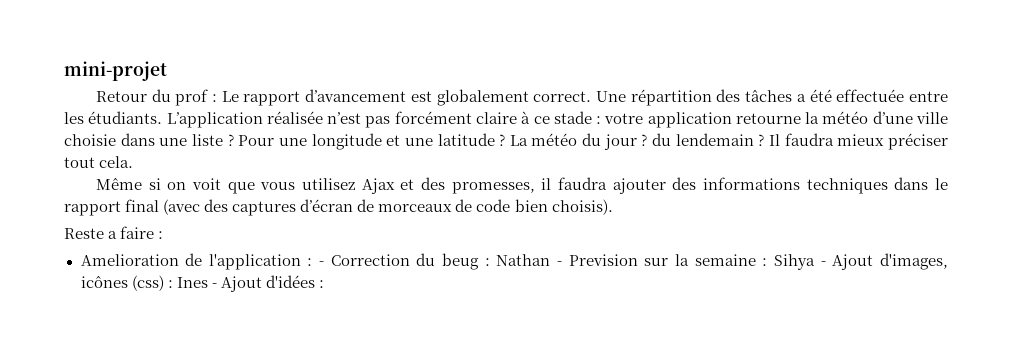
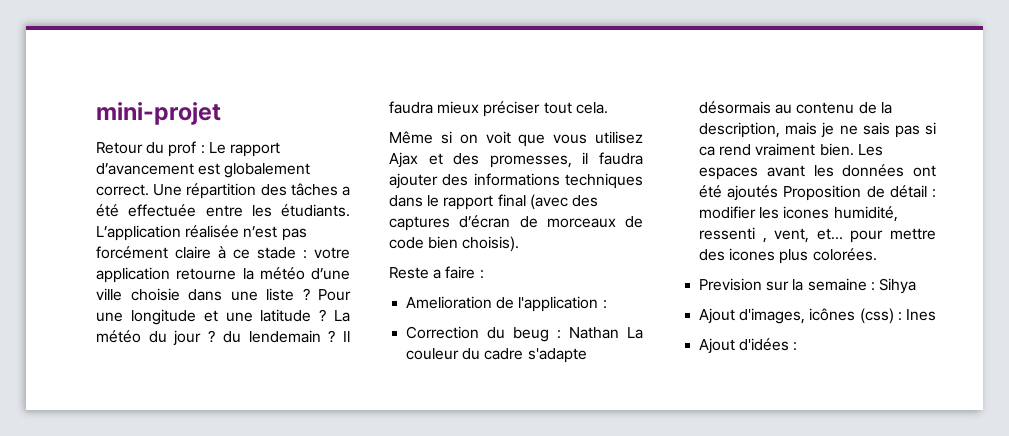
[319,261,325,266] - -> (607, 304) //
[557,261,563,266] - -> [627,327,643,339] [406,348,587,363] [699,101,892,114] [699,122,936,138] [699,143,883,156] [699,164,936,180] [699,185,936,201] [699,206,898,222] [699,227,936,243] [699,248,877,264] La couleur du cadre s'adapte désormais au contenu de la description, mais je ne sais pas si ca rend vraiment bien. Les espaces avant les données ont été ajoutés Proposition de détail : modifier les icones humidité, ressenti , vent, et... pour mettre des icones plus colorées. //
[820,261,826,266] - -> (916, 286) //
[211,283,217,288] - -> (936, 315) //

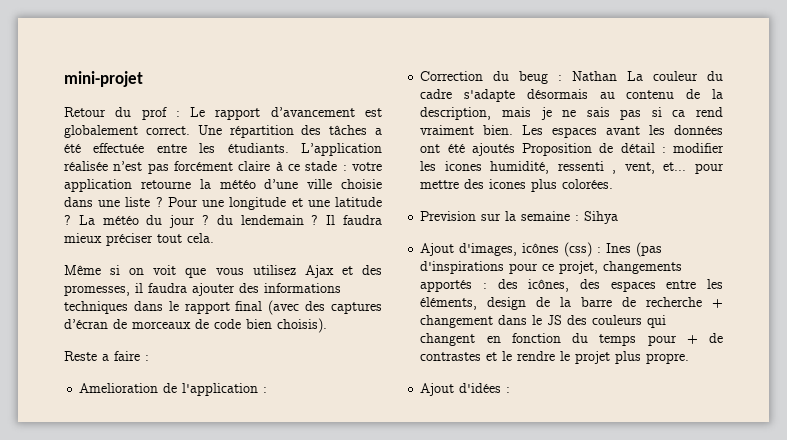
(936, 315) none -> [636,242,663,257] [420,261,683,274] [420,279,723,292] [420,297,723,310] [420,315,667,328] [420,333,723,346] [420,351,690,364] (pas d'inspirations pour ce projet, changements apportés : des icônes, des espaces entre les éléments, design de la barre de recherche + changement dans le JS des couleurs qui changent en fonction du temps pour + de contrastes et le rendre le projet plus propre.

